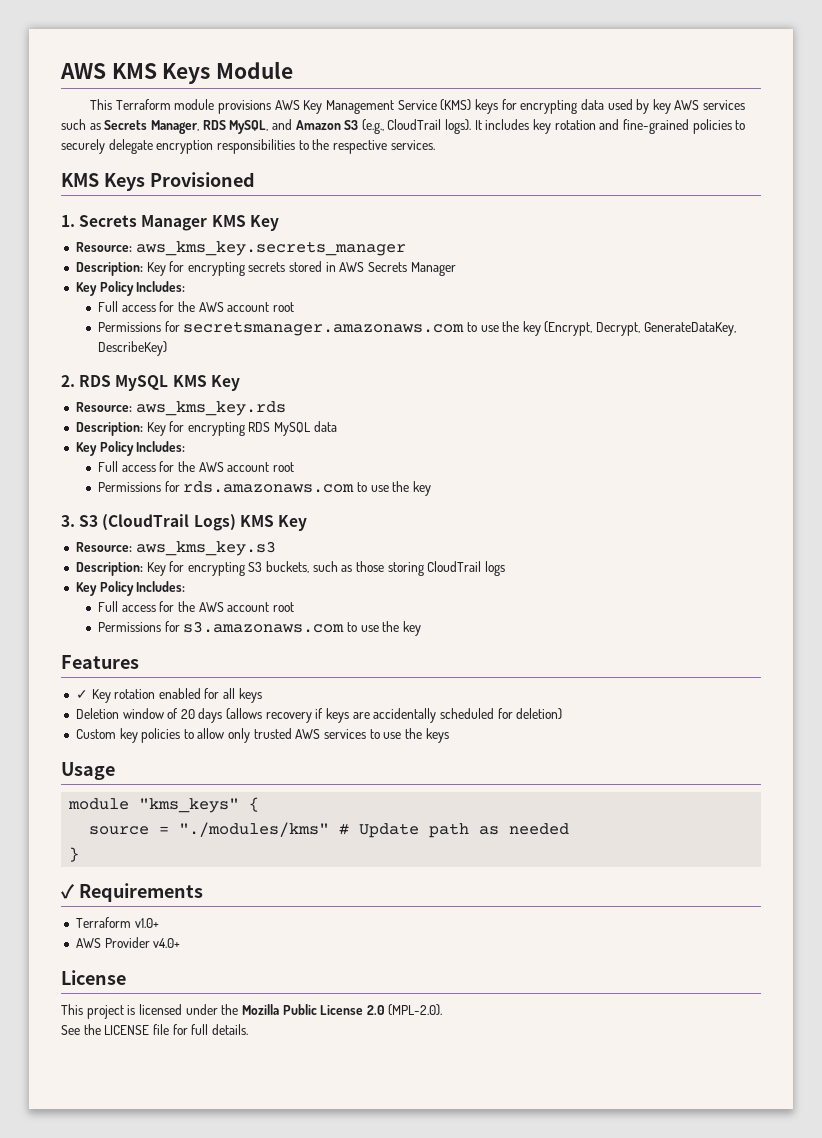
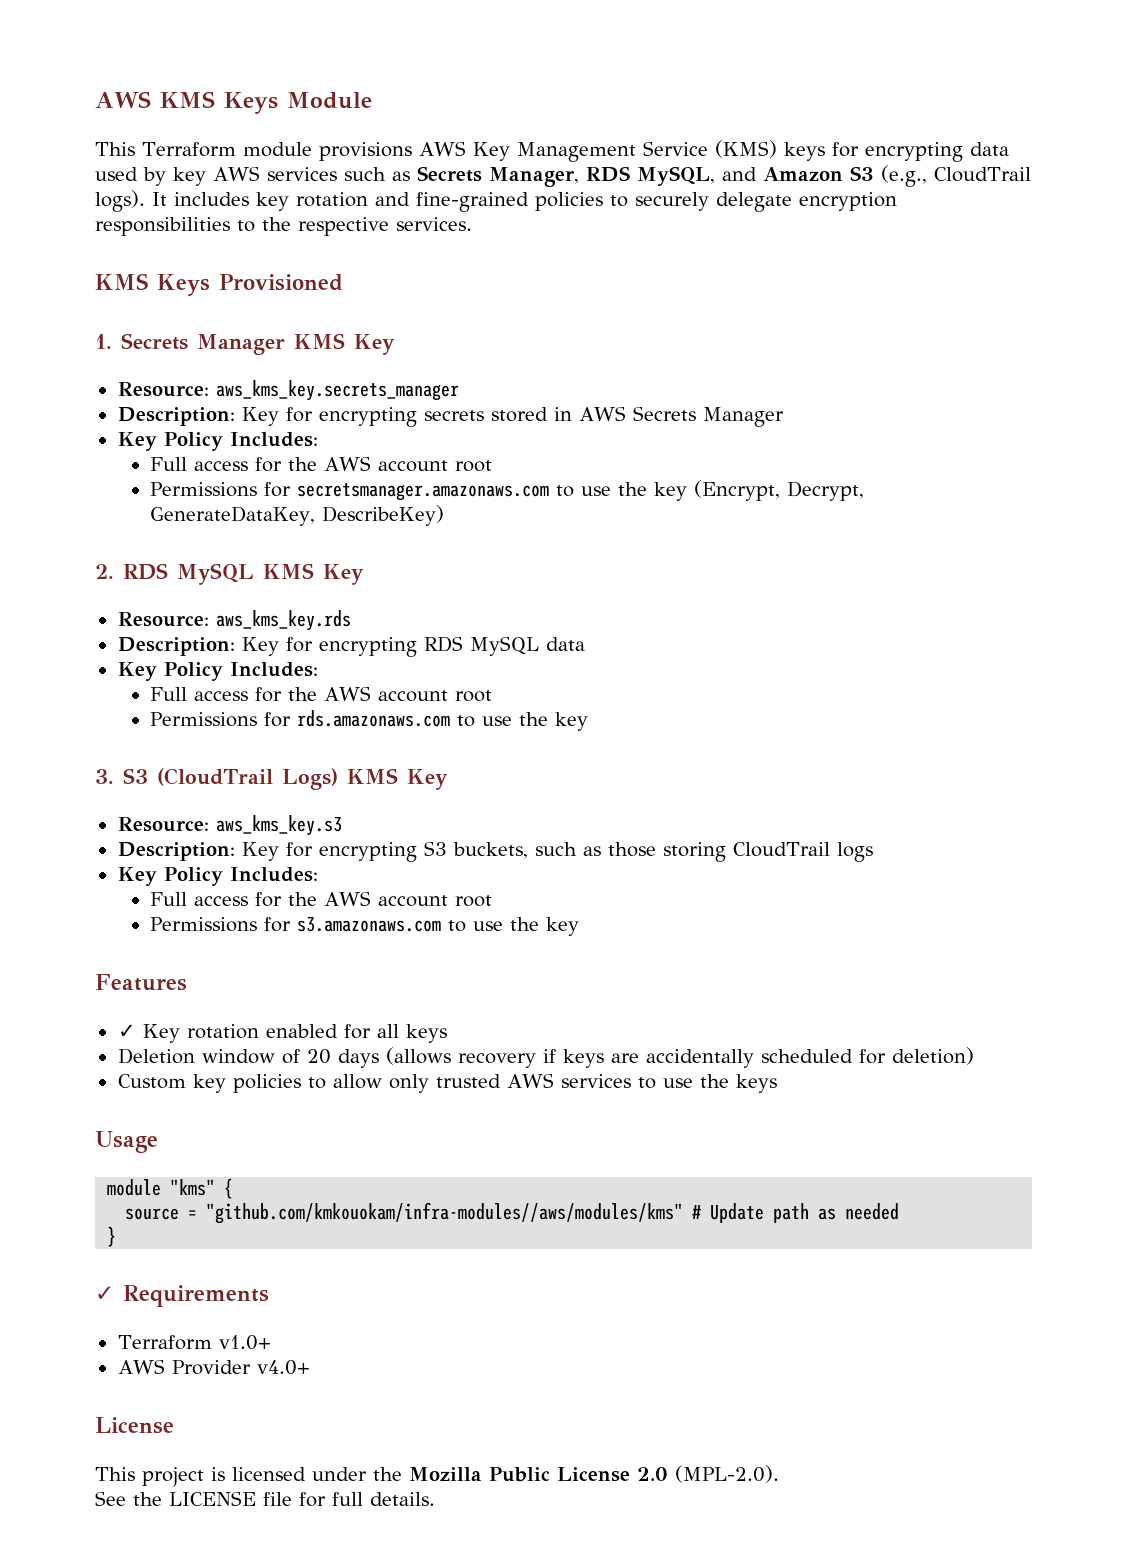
[139,798,240,813] "kms_keys" -> [170,1179,216,1196] "kms"
[179,822,330,837] "./modules/kms" -> [206,1202,684,1224] "github.com/kmkouokam/infra-modules//aws/modules/kms"

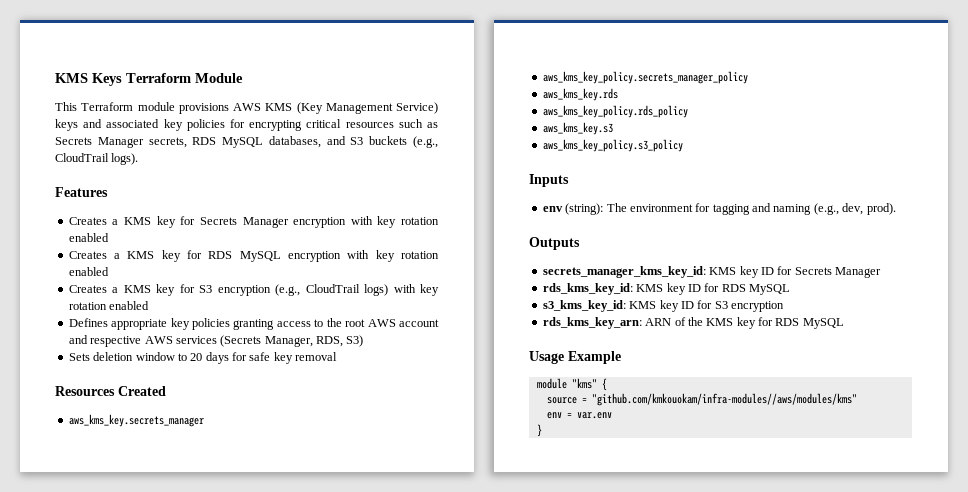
[95,91,278,114] AWS KMS Keys -> [55,73,191,86] KMS Keys Terraform
[472,140,1009,162] [95,165,1031,187] [95,190,897,212] [95,217,472,236] [95,273,343,296] [95,333,395,355] [117,380,459,401] [117,406,784,427] [117,432,318,451] [150,456,493,472] [150,480,865,501] [150,505,445,526] [95,563,364,585] [117,610,351,631] [117,636,585,657] [117,662,318,681] [150,686,493,702] [150,710,589,731] [95,768,448,790] [117,815,342,836] [117,841,873,862] [117,867,318,886] [150,891,493,907] [150,917,580,936] [95,974,187,991] [117,1024,447,1043] [117,1047,974,1068] [117,1073,777,1093] Key Management Service (KMS) keys for encrypting data used by key AWS services such as Secrets Manager, RDS MySQL, and Amazon S3 (e.g., CloudTrail logs). It includes key rotation and fine-grained policies to securely delegate encryption responsibilities to the respective services. // KMS Keys Provisioned // 1. Secrets Manager KMS Key // Resource: aws_kms_key.secrets_manager // Description: Key for encrypting secrets stored in AWS Secrets Manager // Key Policy Includes: // Full access for the AWS account root // Permissions for secretsmanager.amazonaws.com to use the key (Encrypt, Decrypt, GenerateDataKey, DescribeKey) // 2. RDS MySQL KMS Key // Resource: aws_kms_key.rds // Description: Key for encrypting RDS MySQL data // Key Policy Includes: // Full access for the AWS account root // Permissions for rds.amazonaws.com to use the key // 3. S3 (CloudTrail Logs) KMS Key // Resource: aws_kms_key.s3 // Description: Key for encrypting S3 buckets, such as those storing CloudTrail logs // Key Policy Includes: // Full access for the AWS account root // Permissions for s3.amazonaws.com to use the key // Features // ✓ Key rotation enabled for all keys // Deletion window of 20 days (allows recovery if keys are accidentally scheduled for deletion) // Custom key policies to allow only trusted AWS services to use the keys -> [265,102,438,114] [55,119,438,131] [55,136,438,148] [55,153,139,165] [55,187,108,197] [68,216,439,228] [68,233,109,242] [68,250,439,262] [68,267,109,276] [68,284,439,296] [68,301,150,310] [68,318,440,330] [68,335,364,347] [68,352,338,364] [55,386,166,396] [68,414,204,427] [542,71,748,84] [542,88,618,101] [542,105,688,118] [542,122,613,135] [542,139,683,152] [529,174,569,187] [542,203,896,215] [529,237,580,250] [542,266,881,278] [542,283,790,295] [542,300,784,312] [542,317,844,329] KMS (Key Management Service) keys and associated key policies for encrypting critical resources such as Secrets Manager secrets, RDS MySQL databases, and S3 buckets (e.g., CloudTrail logs). // Features // Creates a KMS key for Secrets Manager encryption with key rotation enabled // Creates a KMS key for RDS MySQL encryption with key rotation enabled // Creates a KMS key for S3 encryption (e.g., CloudTrail logs) with key rotation enabled // Defines appropriate key policies granting access to the root AWS account and respective AWS services (Secrets Manager, RDS, S3) // Sets deletion window to 20 days for safe key removal // Resources Created // aws_kms_key.secrets_manager // aws_kms_key_policy.secrets_manager_policy // aws_kms_key.rds // aws_kms_key_policy.rds_policy // aws_kms_key.s3 // aws_kms_key_policy.s3_policy // Inputs // env (string): The environment for tagging and naming (e.g., dev, prod). // Outputs // secrets_manager_kms_key_id: KMS key ID for Secrets Manager // rds_kms_key_id: KMS key ID for RDS MySQL // s3_kms_key_id: KMS key ID for S3 encryption // rds_kms_key_arn: ARN of the KMS key for RDS MySQL
(158, 1142) none -> [568,351,621,364] Example
[692,1203,900,1223] [107,1226,117,1247] [95,1285,269,1307] [117,1335,271,1350] [117,1359,310,1375] [95,1417,174,1434] [95,1465,779,1487] [95,1491,435,1507] # Update path as needed // } // ✓ Requirements // Terraform v1.0+ // AWS Provider v4.0+ // License // This project is licensed under the Mozilla Public License 2.0 (MPL-2.0). // See the LICENSE file for full details. -> [546,412,612,419] [536,424,542,437] // env = var.env // }

